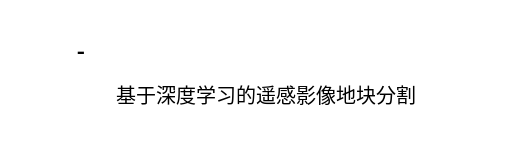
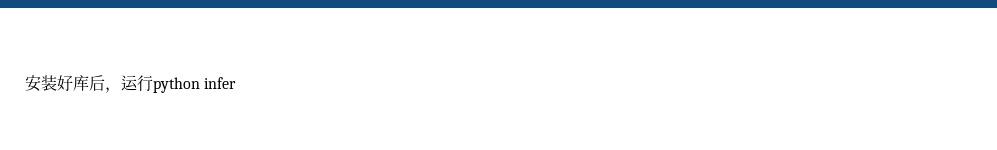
[77,51,85,60] [116,85,417,105] - // 基于深度学习的遥感影像地块分割 -> [25,75,237,93] 安装好库后，运行python infer

